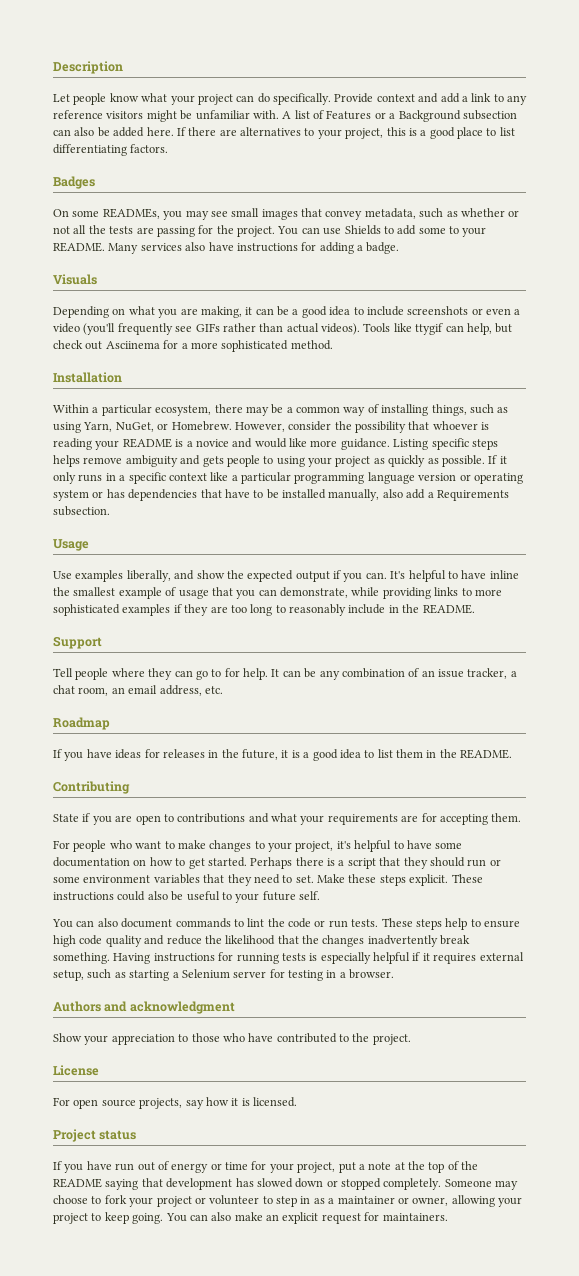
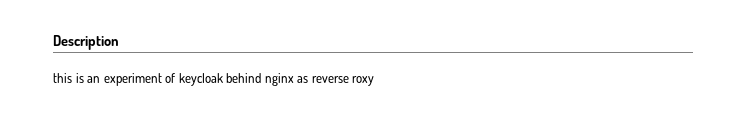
[53,93,527,105] [53,110,517,122] [53,127,515,139] [53,144,169,156] [53,176,95,189] [53,208,520,220] [53,225,487,237] [53,242,400,254] [53,274,97,285] [53,306,521,318] [53,323,513,335] [53,340,333,352] [53,372,122,383] [53,404,509,416] [53,421,490,433] [53,438,498,450] [53,455,507,467] [53,472,523,484] [53,489,509,501] [53,506,110,516] [53,539,89,551] [53,570,519,582] [53,587,502,599] [53,604,475,616] [53,636,102,649] [53,668,517,680] [53,685,223,696] [53,717,110,730] [53,749,513,761] [53,781,130,794] [53,813,522,825] [53,840,463,852] [53,857,501,869] [53,874,483,886] [53,891,320,903] [52,918,520,930] [53,935,471,947] [53,952,524,964] [53,969,395,981] [53,1001,235,1014] [53,1033,411,1045] [53,1065,99,1076] [53,1097,297,1109] [53,1129,137,1142] [53,1161,479,1173] [53,1178,519,1190] [53,1195,522,1207] [53,1212,448,1224] Let people know what your project can do specifically. Provide context and add a link to any reference visitors might be unfamiliar with. A list of Features or a Background subsection can also be added here. If there are alternatives to your project, this is a good place to list differentiating factors. // Badges // On some READMEs, you may see small images that convey metadata, such as whether or not all the tests are passing for the project. You can use Shields to add some to your README. Many services also have instructions for adding a badge. // Visuals // Depending on what you are making, it can be a good idea to include screenshots or even a video (you'll frequently see GIFs rather than actual videos). Tools like ttygif can help, but check out Asciinema for a more sophisticated method. // Installation // Within a particular ecosystem, there may be a common way of installing things, such as using Yarn, NuGet, or Homebrew. However, consider the possibility that whoever is reading your README is a novice and would like more guidance. Listing specific steps helps remove ambiguity and gets people to using your project as quickly as possible. If it only runs in a specific context like a particular programming language version or operating system or has dependencies that have to be installed manually, also add a Requirements subsection. // Usage // Use examples liberally, and show the expected output if you can. It's helpful to have inline the smallest example of usage that you can demonstrate, while providing links to more sophisticated examples if they are too long to reasonably include in the README. // Support // Tell people where they can go to for help. It can be any combination of an issue tracker, a chat room, an email address, etc. // Roadmap // If you have ideas for releases in the future, it is a good idea to list them in the README. // Contributing // State if you are open to contributions and what your requirements are for accepting them. // For people who want to make changes to your project, it's helpful to have some documentation on how to get started. Perhaps there is a script that they should run or some environment variables that they need to set. Make these steps explicit. These instructions could also be useful to your future self. // You can also document commands to lint the code or run tests. These steps help to ensure high code quality and reduce the likelihood that the changes inadvertently break something. Having instructions for running tests is especially helpful if it requires external setup, such as starting a Selenium server for testing in a browser. // Authors and acknowledgment // Show your appreciation to those who have contributed to the project. // License // For open source projects, say how it is licensed. // Project status // If you have run out of energy or time for your project, put a note at the top of the README saying that development has slowed down or stopped completely. Someone may choose to fork your project or volunteer to step in as a maintainer or owner, allowing your project to keep going. You can also make an explicit request for maintainers. -> [53,73,375,86] this is an experiment of keycloak behind nginx as reverse roxy

